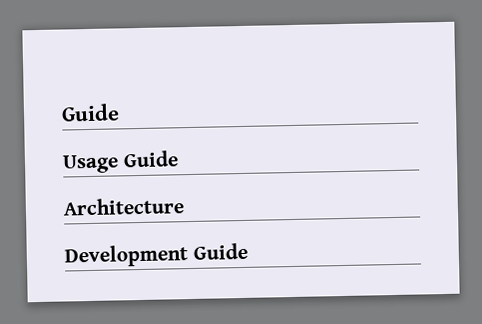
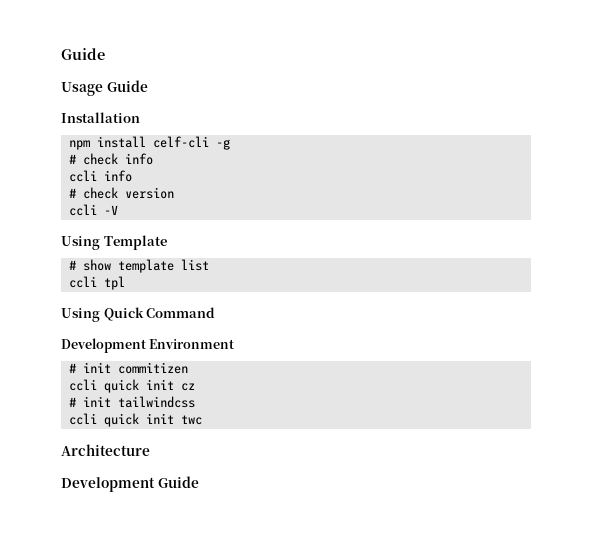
(179, 159) none -> [61,112,140,123] [69,136,231,150] [69,153,154,165] [69,170,133,182] [69,187,175,199] [69,204,119,216] [61,235,167,250] [69,259,210,273] [69,276,126,290] [61,307,216,322] [61,338,235,353] [69,362,189,374] [69,379,196,393] [69,396,196,408] [69,413,203,427] // Installation // npm install celf-cli -g // # check info // ccli info // # check version // ccli -V // Using Template // # show template list // ccli tpl // Using Quick Command // Development Environment // # init commitizen // ccli quick init cz // # init tailwindcss // ccli quick init twc

